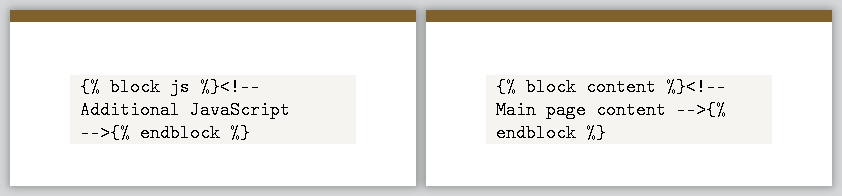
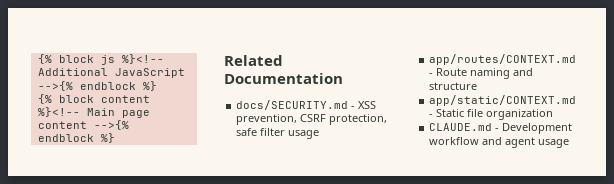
(606, 133) none -> [224,55,283,66] [224,73,343,84] [236,100,377,110] [236,114,388,125] [236,128,320,139] [429,54,577,65] [429,68,534,79] [429,82,478,90] [429,95,577,106] [429,109,554,120] [429,123,573,134] [429,137,570,148] // Related Documentation // docs/SECURITY.md - XSS prevention, CSRF protection, safe filter usage // app/routes/CONTEXT.md - Route naming and structure // app/static/CONTEXT.md - Static file organization // CLAUDE.md - Development workflow and agent usage

